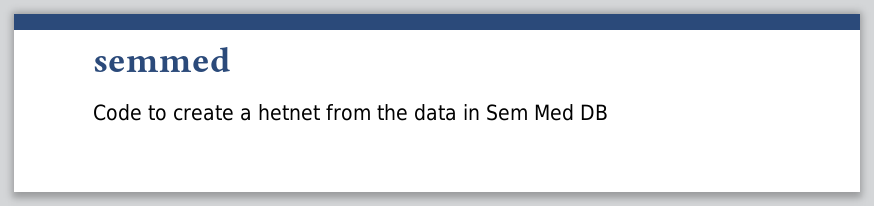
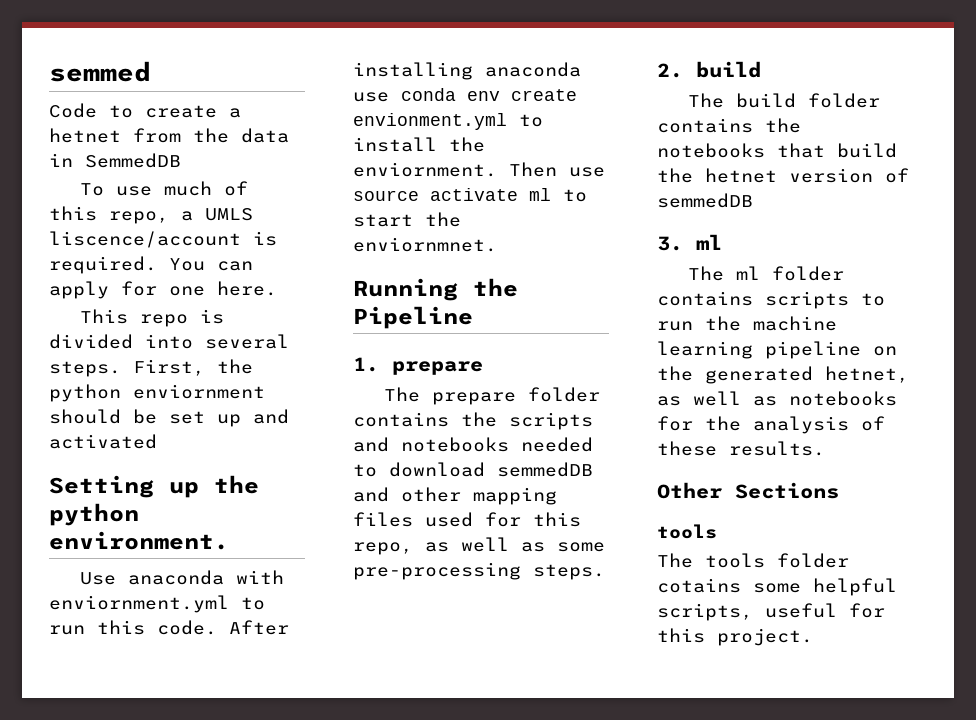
[486,104,608,121] Sem Med DB -> [85,153,181,168] [79,181,248,196] [49,206,253,224] [49,231,277,248] [49,256,253,274] [49,281,277,299] [79,309,224,327] [49,334,289,349] [49,359,253,377] [49,384,265,402] [49,409,289,427] [49,434,157,449] [49,475,259,498] [49,503,139,526] [49,531,229,550] [79,570,284,585] [49,595,265,613] [49,620,289,635] [353,62,581,80] [353,88,577,102] [353,113,543,130] [353,137,485,152] [353,162,605,177] [353,188,587,202] [353,212,461,227] [353,237,497,252] [353,278,518,301] [353,306,473,329] [353,357,483,375] [383,387,600,405] [353,412,593,430] [353,437,593,452] [353,462,593,477] [353,487,557,505] [353,512,581,527] [353,537,605,555] [353,562,605,580] [657,61,761,78] [687,93,880,108] [657,118,801,133] [657,143,897,158] [657,168,909,183] [657,193,753,208] [657,234,722,251] [687,266,844,281] [657,291,885,309] [657,316,837,331] [657,341,897,359] [657,366,909,384] [657,391,897,406] [657,416,885,434] [657,441,825,456] [657,482,839,499] [657,524,717,539] [657,553,849,568] [657,578,897,596] [657,603,885,621] [657,628,813,646] SemmedDB // To use much of this repo, a UMLS liscence/account is required. You can apply for one here. // This repo is divided into several steps. First, the python enviornment should be set up and activated // Setting up the python environment. // Use anaconda with enviornment.yml to run this code. After installing anaconda use conda env create envionment.yml to install the enviornment. Then use source activate ml to start the enviornmnet. // Running the Pipeline // 1. prepare // The prepare folder contains the scripts and notebooks needed to download semmedDB and other mapping files used for this repo, as well as some pre-processing steps. // 2. build // The build folder contains the notebooks that build the hetnet version of semmedDB // 3. ml // The ml folder contains scripts to run the machine learning pipeline on the generated hetnet, as well as notebooks for the analysis of these results. // Other Sections // tools // The tools folder cotains some helpful scripts, useful for this project.

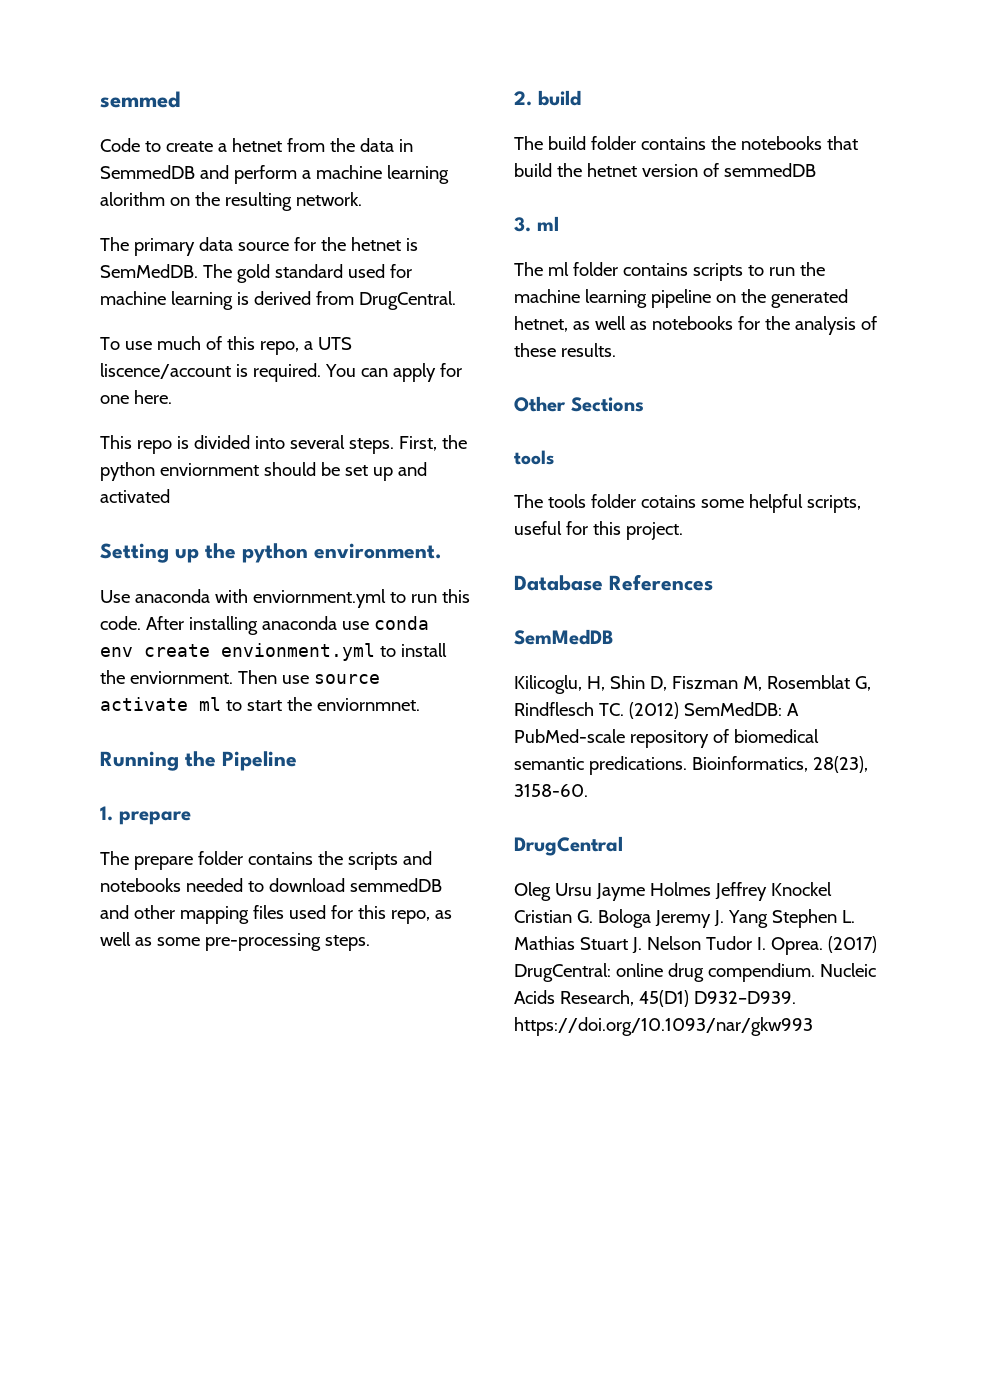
(181, 160) none -> [199,165,449,184] [100,192,362,211] [100,237,418,256] [100,264,412,283] [100,291,456,310] and perform a machine learning alorithm on the resulting network. // The primary data source for the hetnet is SemMedDB. The gold standard used for machine learning is derived from DrugCentral.
[205,208,253,221] UMLS -> [317,337,352,350] UTS
(813, 637) none -> [514,574,713,591] [514,629,613,645] [514,675,871,694] [514,702,799,719] [514,729,819,748] [514,756,868,775] [514,784,588,797] [514,836,623,856] [514,882,832,901] [514,909,855,928] [514,936,877,955] [514,963,876,982] [514,990,796,1007] [514,1017,813,1036] // Database References // SemMedDB // Kilicoglu, H, Shin D, Fiszman M, Rosemblat G, Rindflesch TC. (2012) SemMedDB: A PubMed-scale repository of biomedical semantic predications. Bioinformatics, 28(23), 3158-60. // DrugCentral // Oleg Ursu Jayme Holmes Jeffrey Knockel Cristian G. Bologa Jeremy J. Yang Stephen L. Mathias Stuart J. Nelson Tudor I. Oprea. (2017) DrugCentral: online drug compendium. Nucleic Acids Research, 45(D1) D932–D939. https://doi.org/10.1093/nar/gkw993

